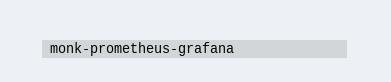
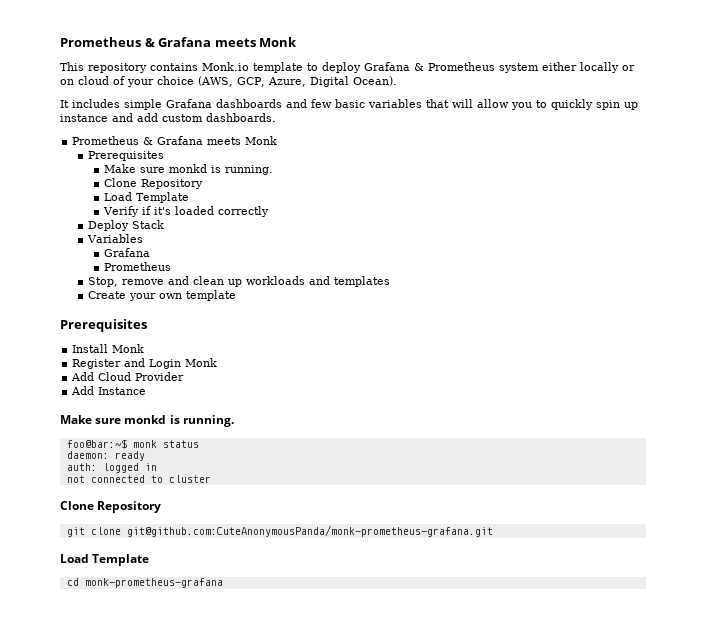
(49, 49) none -> [60,37,298,47] [60,62,635,73] [60,76,397,87] [60,99,638,110] [60,113,276,122] [72,136,278,145] [87,151,164,161] [103,164,273,175] [103,178,203,189] [103,192,189,203] [102,206,269,217] [87,220,164,231] [86,234,143,243] [103,248,150,257] [103,262,171,271] [87,276,390,287] [87,290,236,301] [60,319,147,332] [72,344,145,353] [72,358,218,369] [71,372,185,381] [71,386,147,395] [60,415,234,427] [66,439,199,449] [66,451,145,461] [66,463,157,473] [66,475,211,483] [60,501,162,513] [66,525,493,537] [60,554,150,566] [66,578,79,586] Prometheus & Grafana meets Monk // This repository contains Monk.io template to deploy Grafana & Prometheus system either locally or on cloud of your choice (AWS, GCP, Azure, Digital Ocean). // It includes simple Grafana dashboards and few basic variables that will allow you to quickly spin up instance and add custom dashboards. // Prometheus & Grafana meets Monk // Prerequisites // Make sure monkd is running. // Clone Repository // Load Template // Verify if it's loaded correctly // Deploy Stack // Variables // Grafana // Prometheus // Stop, remove and clean up workloads and templates // Create your own template // Prerequisites // Install Monk // Register and Login Monk // Add Cloud Provider // Add Instance // Make sure monkd is running. // foo@bar:~$ monk status // daemon: ready // auth: logged in // not connected to cluster // Clone Repository // git clone git@github.com:CuteAnonymousPanda/monk-prometheus-grafana.git // Load Template // cd

